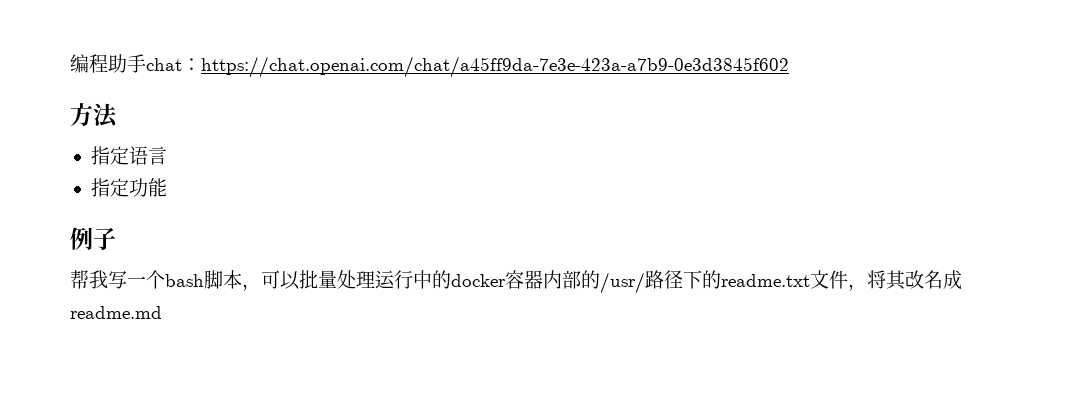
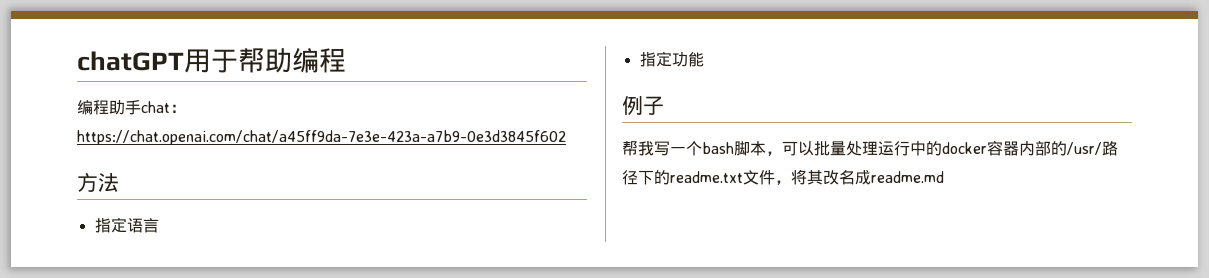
(70, 63) none -> [77,48,346,73] chatGPT用于帮助编程 //

